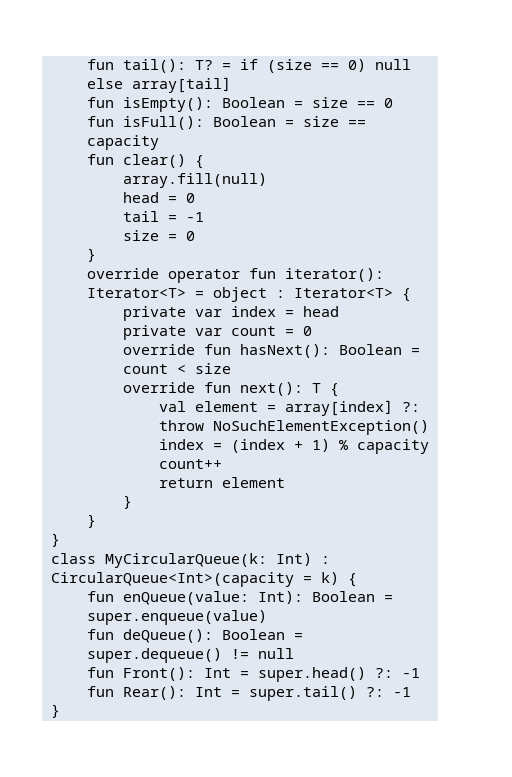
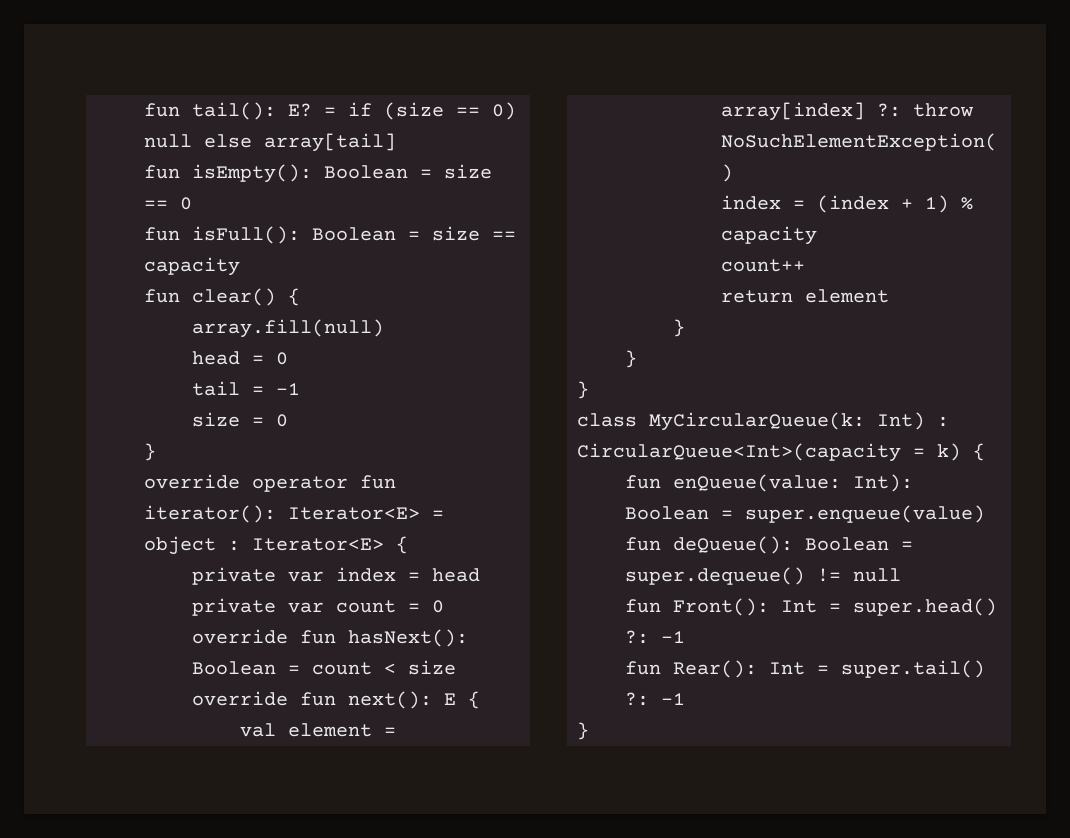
[195,60,213,70] T? -> [288,103,313,117] E?
[87,288,186,298] Iterator<T> -> [288,507,421,520] Iterator<E>
[294,288,393,298] Iterator<T> -> [252,538,385,551] Iterator<E>
[312,383,321,393] T -> [444,693,457,705] E

